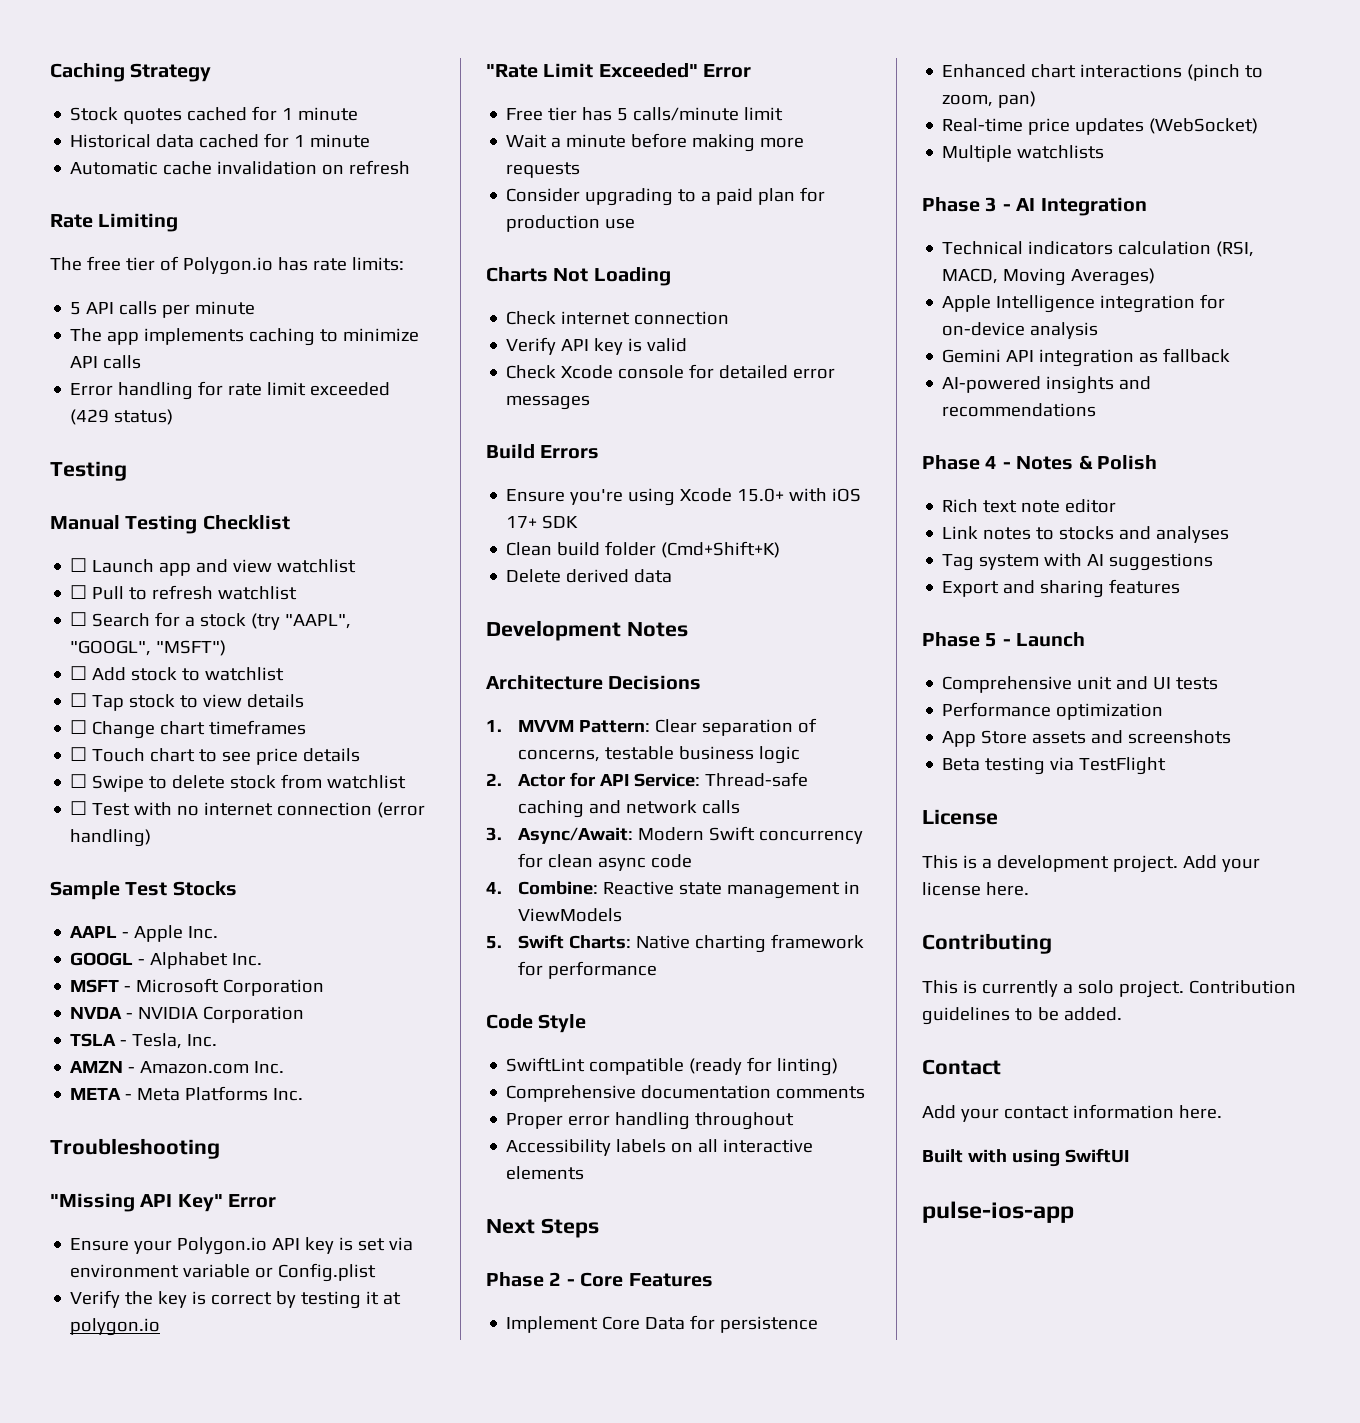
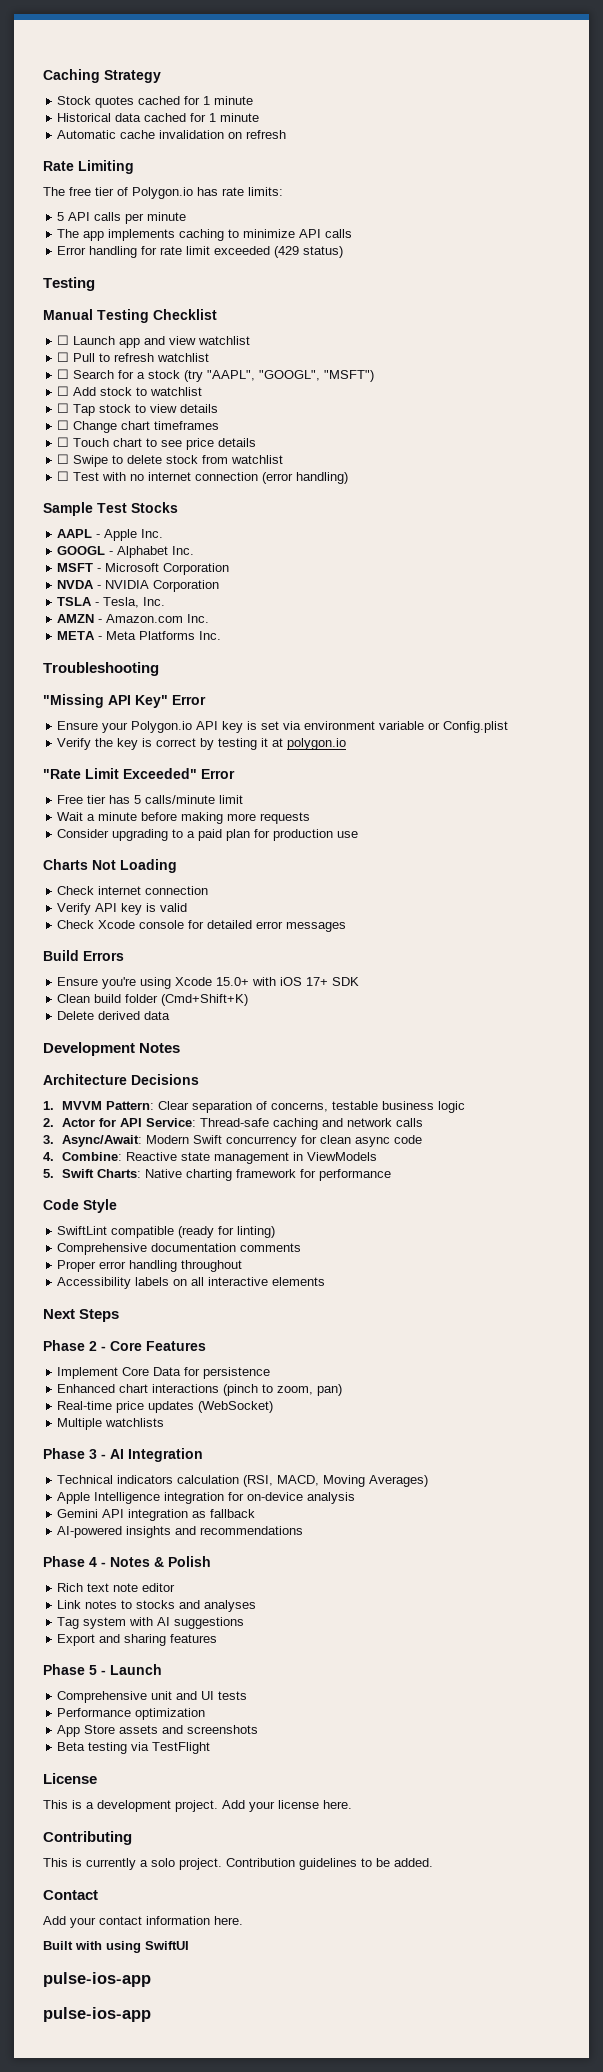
(1074, 1212) none -> [43,2007,151,2022] // pulse-ios-app

